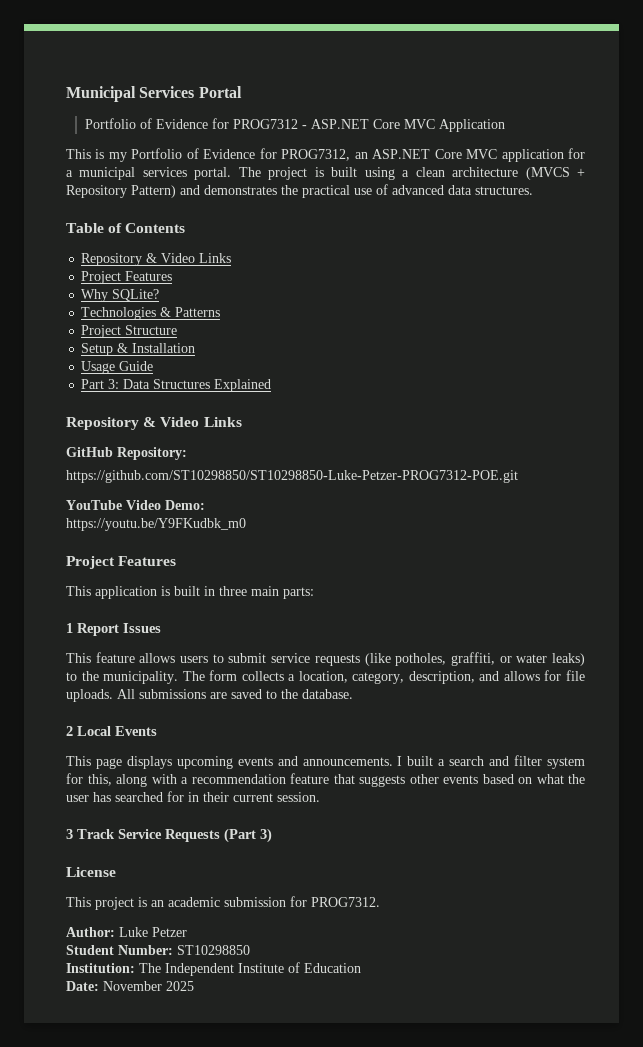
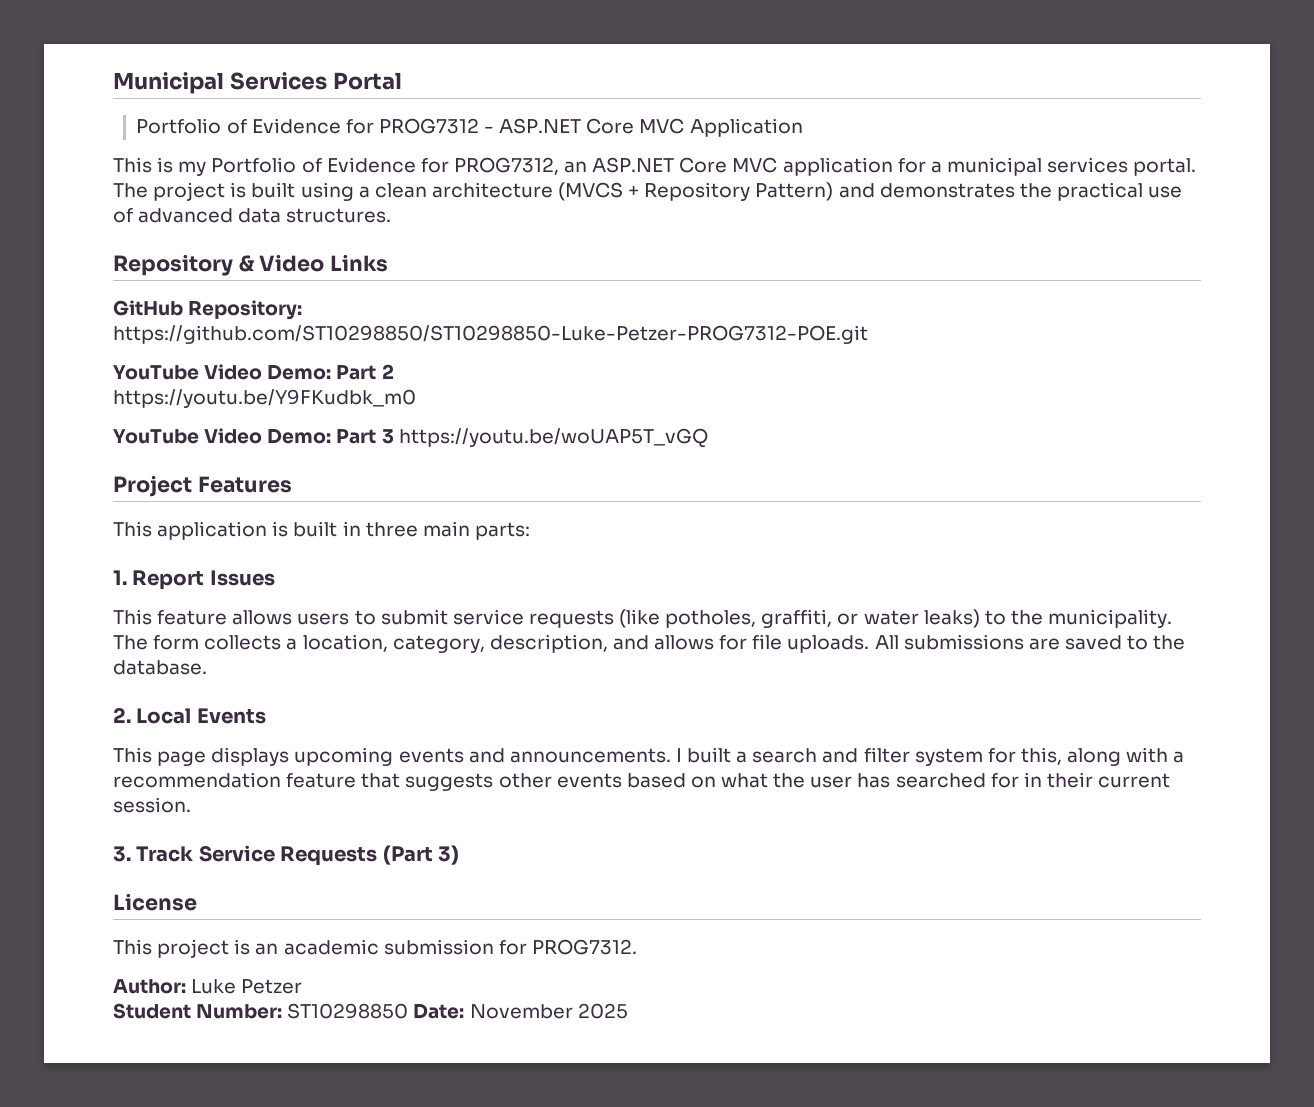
[66,223,186,233] [81,253,232,266] [81,271,173,284] [81,289,160,302] [81,307,221,320] [81,325,178,338] [81,343,196,356] [81,361,154,374] [81,379,272,392] // Table of Contents // Repository & Video Links // Project Features // Why SQLite? // Technologies & Patterns // Project Structure // Setup & Installation // Usage Guide // Part 3: Data Structures Explained -> (392, 215) none
(205, 505) none -> [336,364,394,380] Part 2
(246, 524) none -> [113,428,708,448] // YouTube Video Demo: Part 3 https://youtu.be/woUAP5T_vGQ
[66,623,73,633] 1 -> [113,570,127,585] 1.
[66,726,73,736] 2 -> [113,707,131,723] 2.
[66,829,73,839] 3 -> [113,846,131,862] 3.
[66,962,361,976] // Institution: The Independent Institute of Education // -> (409, 1011) none

